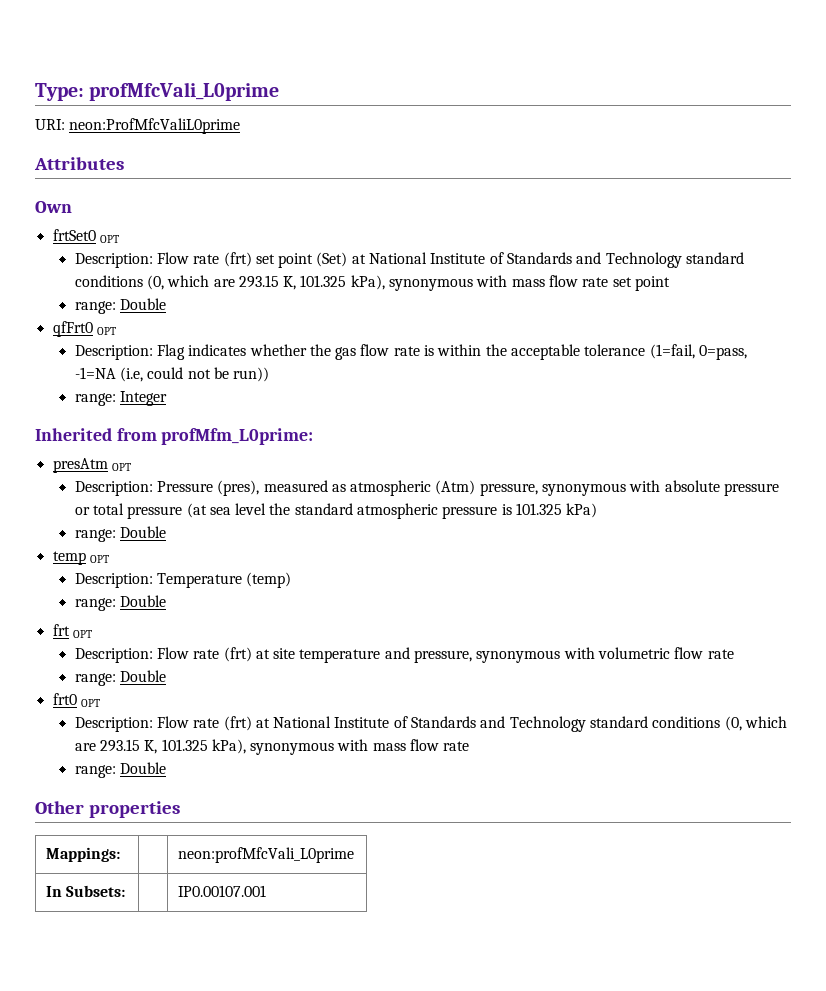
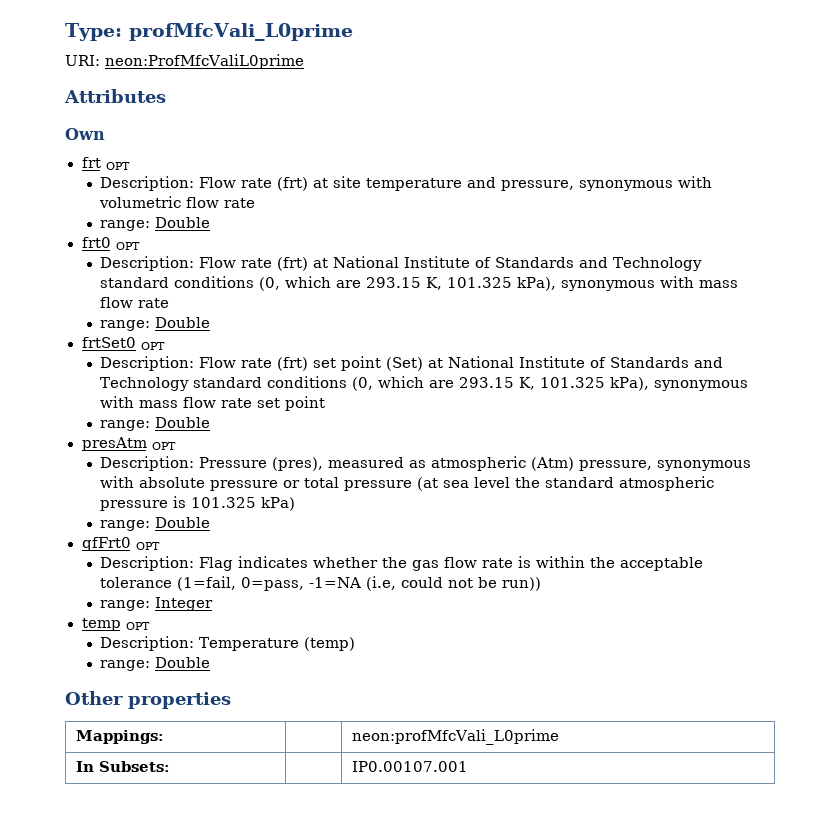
[52,229,119,243] [74,252,745,268] [74,275,671,291] [74,298,166,314] [52,321,116,337] [74,344,748,360] [74,367,270,382] [74,391,167,406] [35,428,314,445] [52,458,131,473] [74,480,780,496] [74,503,598,519] [74,526,166,542] [52,551,109,565] [74,572,292,588] [74,595,166,611] // frtSet0 OPT // Description: Flow rate (frt) set point (Set) at National Institute of Standards and Technology standard conditions (0, which are 293.15 K, 101.325 kPa), synonymous with mass flow rate set point // range: Double // qfFrt0 OPT // Description: Flag indicates whether the gas flow rate is within the acceptable tolerance (1=fail, 0=pass, -1=NA (i.e, could not be run)) // range: Integer // Inherited from profMfm_L0prime: // presAtm OPT // Description: Pressure (pres), measured as atmospheric (Atm) pressure, synonymous with absolute pressure or total pressure (at sea level the standard atmospheric pressure is 101.325 kPa) // range: Double // temp OPT // Description: Temperature (temp) // range: Double -> (105, 134) none
(166, 768) none -> [81,337,165,350] [100,356,724,371] [100,376,749,391] [100,396,326,411] [100,417,211,431] [81,437,176,451] [100,456,752,471] [100,476,715,491] [100,496,296,511] [100,517,211,531] [81,537,160,551] [100,556,704,571] [100,576,542,591] [100,597,214,611] [81,618,150,631] [100,636,356,651] [100,657,211,671] // frtSet0 OPT // Description: Flow rate (frt) set point (Set) at National Institute of Standards and Technology standard conditions (0, which are 293.15 K, 101.325 kPa), synonymous with mass flow rate set point // range: Double // presAtm OPT // Description: Pressure (pres), measured as atmospheric (Atm) pressure, synonymous with absolute pressure or total pressure (at sea level the standard atmospheric pressure is 101.325 kPa) // range: Double // qfFrt0 OPT // Description: Flag indicates whether the gas flow rate is within the acceptable tolerance (1=fail, 0=pass, -1=NA (i.e, could not be run)) // range: Integer // temp OPT // Description: Temperature (temp) // range: Double

